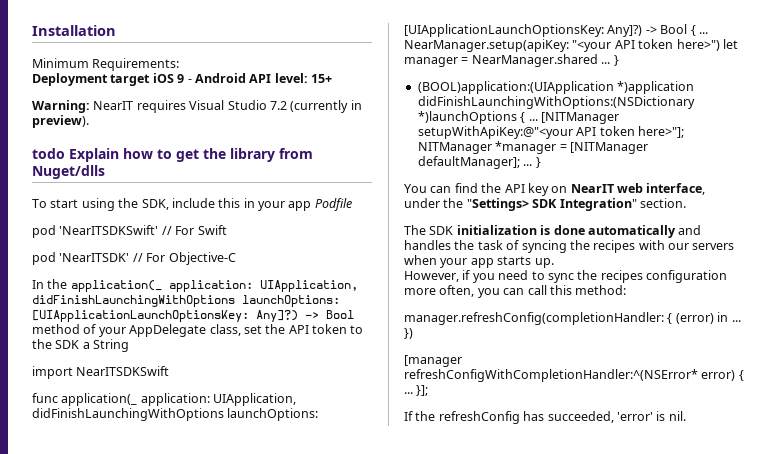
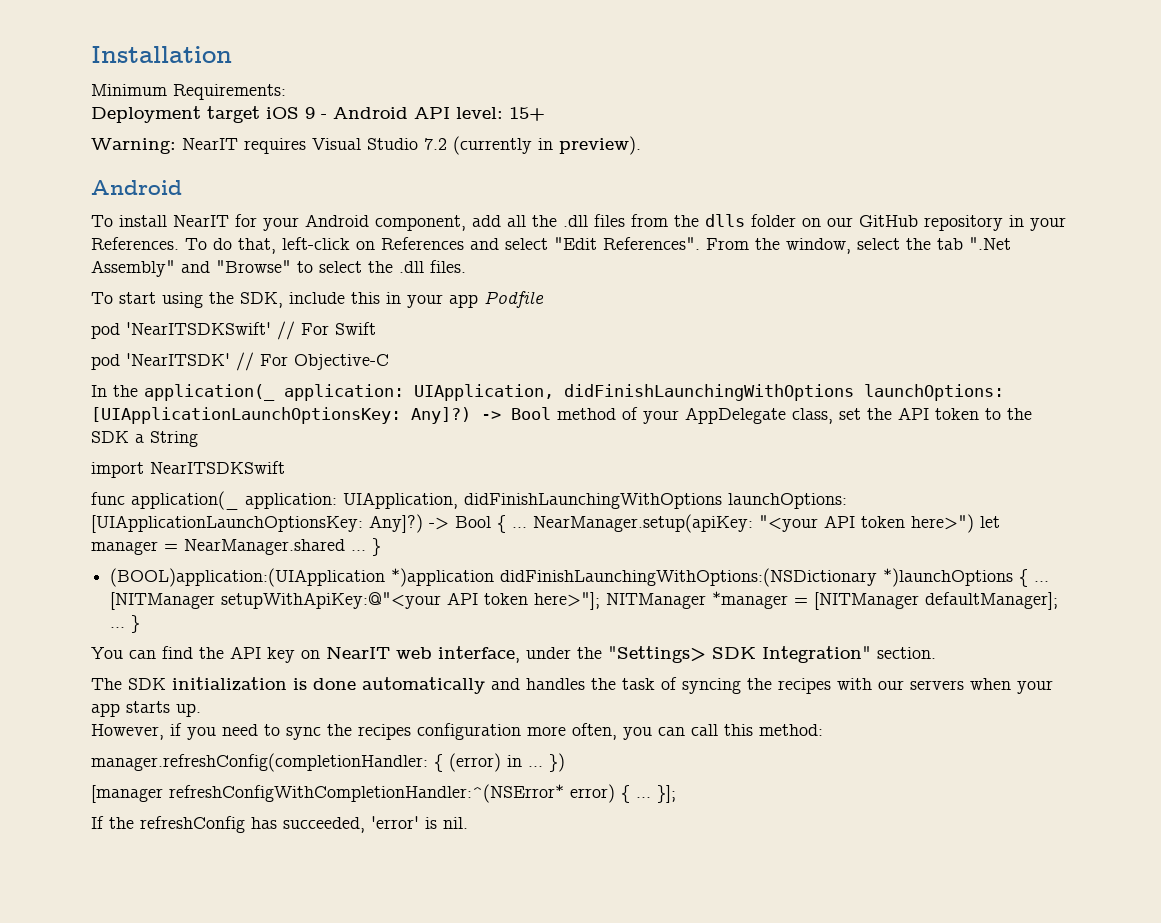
[32,148,313,162] [32,165,105,179] todo Explain how to get the library from Nuget/dlls -> [91,180,182,195] [91,214,1066,231] [91,237,1011,254] [91,260,466,277] Android // To install NearIT for your Android component, add all the .dll files from the dlls folder on our GitHub repository in your References. To do that, left-click on References and select "Edit References". From the window, select the tab ".Net Assembly" and "Browse" to select the .dll files.

